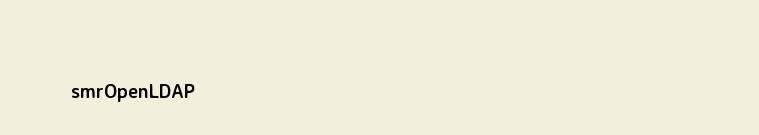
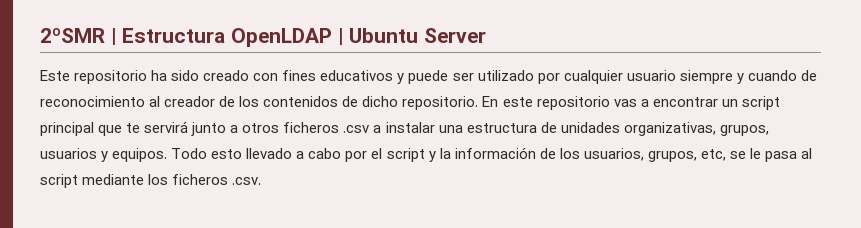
[71,84,195,102] smrOpenLDAP -> [40,28,487,47] [40,70,817,84] [40,96,780,110] [40,121,769,136] [40,147,813,162] [40,174,262,188] 2ºSMR | Estructura OpenLDAP | Ubuntu Server // Este repositorio ha sido creado con fines educativos y puede ser utilizado por cualquier usuario siempre y cuando de reconocimiento al creador de los contenidos de dicho repositorio. En este repositorio vas a encontrar un script principal que te servirá junto a otros ficheros .csv a instalar una estructura de unidades organizativas, grupos, usuarios y equipos. Todo esto llevado a cabo por el script y la información de los usuarios, grupos, etc, se le pasa al script mediante los ficheros .csv.

